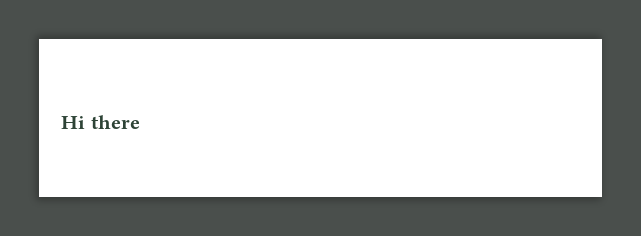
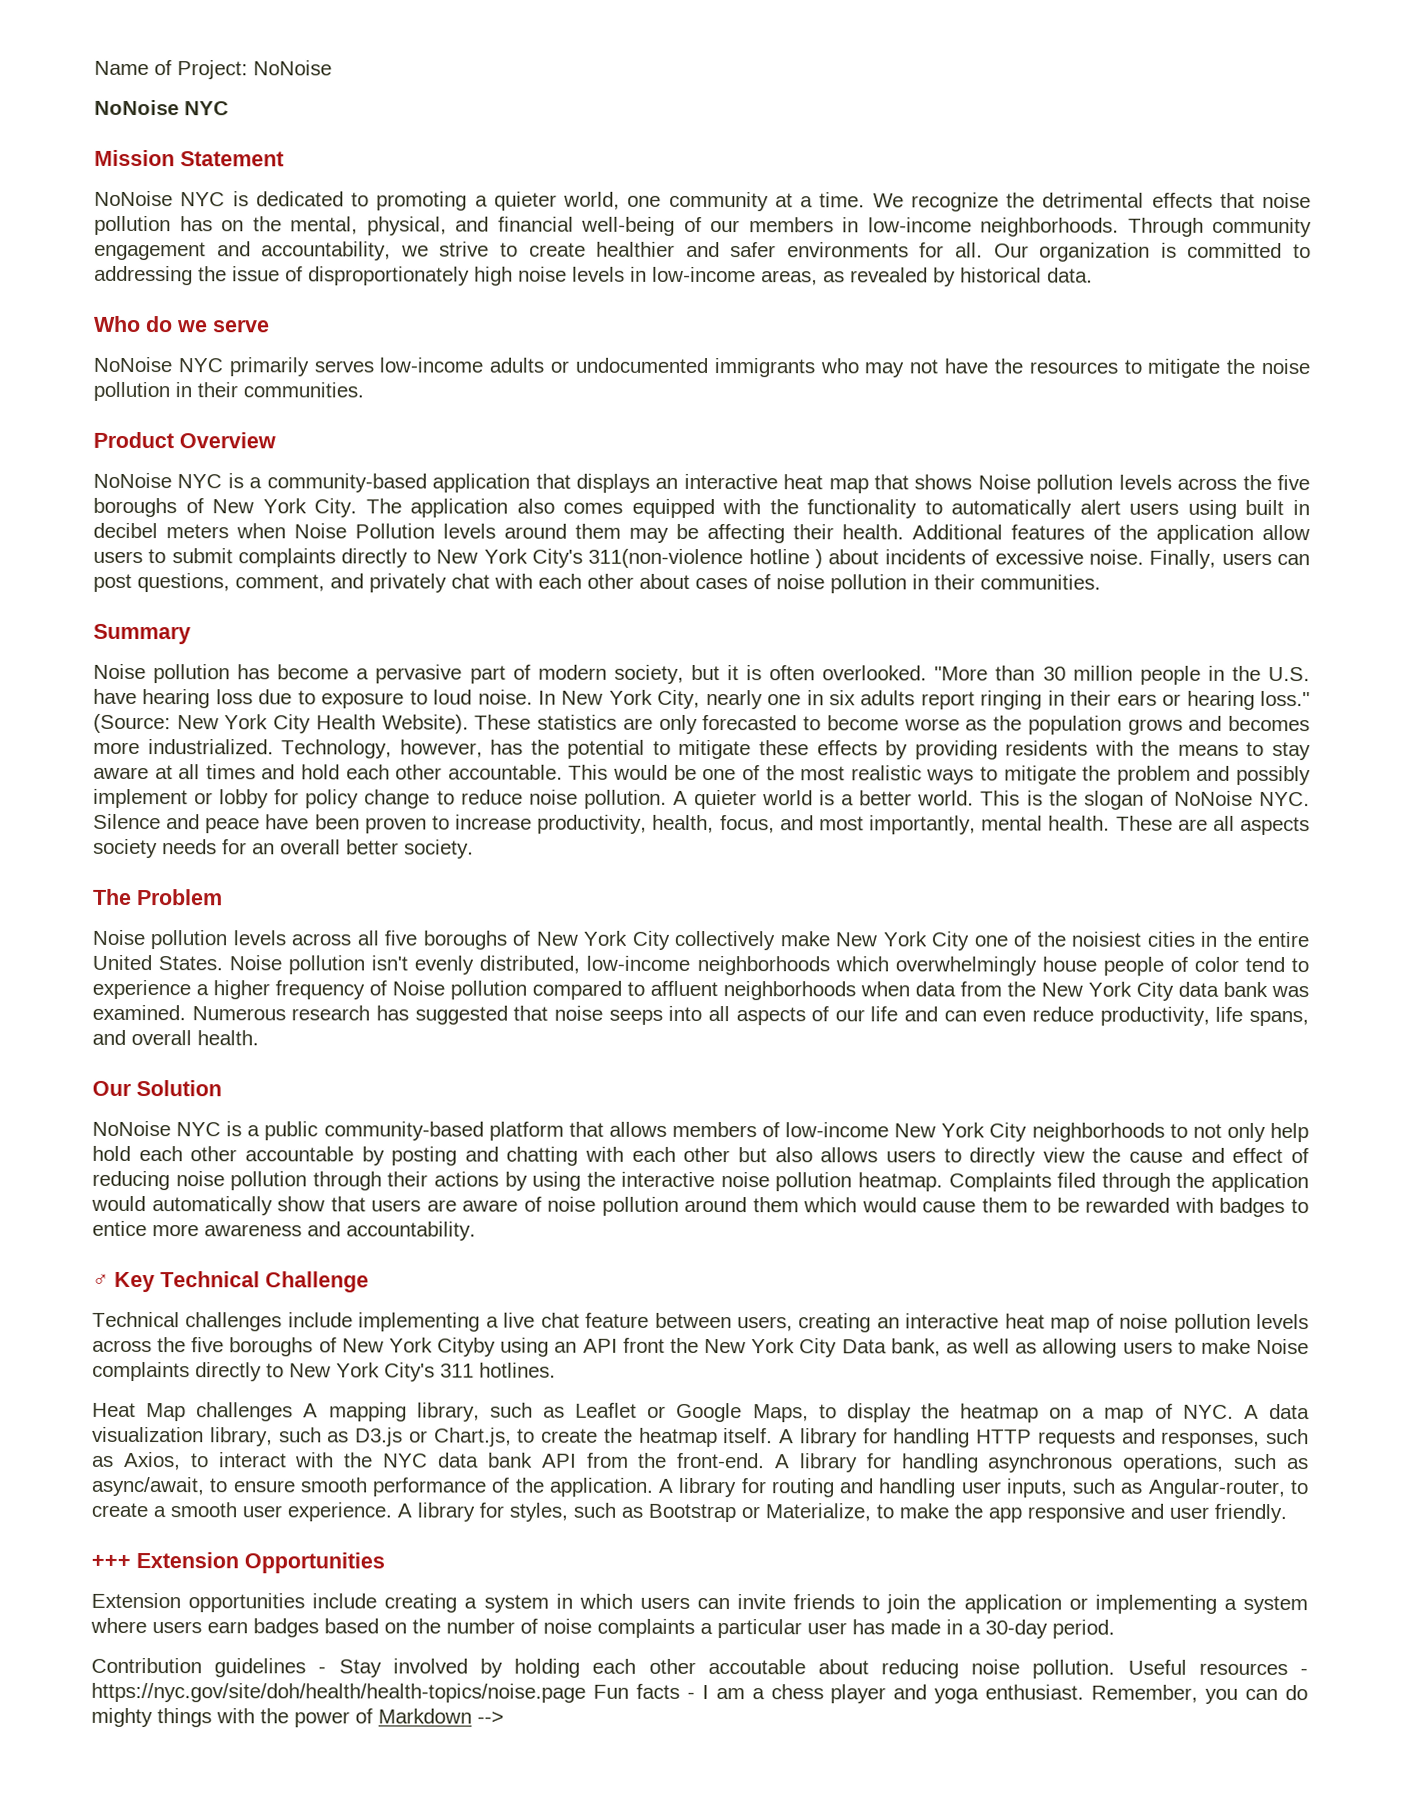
[61,115,140,129] Hi there -> [94,60,332,80] [94,99,229,116] [94,149,284,167] [94,190,1311,212] [94,215,1312,238] [94,241,1311,262] [94,265,1093,287] [94,315,270,333] [93,356,1310,378] [93,381,364,402] [93,431,276,449] [93,472,1311,494] [93,497,1310,519] [93,522,1310,544] [93,548,1310,569] [93,573,1101,594] [93,623,191,645] [93,663,1310,685] [93,688,1311,710] [93,713,1310,735] [93,739,1312,761] [93,764,1311,786] [93,788,1311,810] [93,813,1310,836] [93,838,474,859] [93,888,223,906] [92,929,1310,951] [92,954,1309,976] [92,979,1309,1001] [92,1004,1309,1027] [92,1029,259,1046] [92,1080,222,1097] [92,1120,1309,1143] [92,1145,1310,1167] [92,1170,1309,1193] [91,1195,1310,1218] [92,1220,476,1241] [92,1271,369,1293] [92,1311,1309,1333] [92,1337,1309,1358] [92,1361,556,1382] [92,1402,1311,1423] [92,1426,1309,1448] [92,1451,1309,1473] [91,1476,1309,1499] [91,1502,1287,1524] [91,1552,385,1574] [91,1592,1308,1615] [90,1617,1115,1639] [91,1657,1308,1679] [91,1682,1308,1704] [91,1707,504,1728] Name of Project: NoNoise // NoNoise NYC // Mission Statement // NoNoise NYC is dedicated to promoting a quieter world, one community at a time. We recognize the detrimental effects that noise pollution has on the mental, physical, and financial well-being of our members in low-income neighborhoods. Through community engagement and accountability, we strive to create healthier and safer environments for all. Our organization is committed to addressing the issue of disproportionately high noise levels in low-income areas, as revealed by historical data. // Who do we serve // NoNoise NYC primarily serves low-income adults or undocumented immigrants who may not have the resources to mitigate the noise pollution in their communities. // Product Overview // NoNoise NYC is a community-based application that displays an interactive heat map that shows Noise pollution levels across the five boroughs of New York City. The application also comes equipped with the functionality to automatically alert users using built in decibel meters when Noise Pollution levels around them may be affecting their health. Additional features of the application allow users to submit complaints directly to New York City's 311(non-violence hotline ) about incidents of excessive noise. Finally, users can post questions, comment, and privately chat with each other about cases of noise pollution in their communities. // Summary // Noise pollution has become a pervasive part of modern society, but it is often overlooked. "More than 30 million people in the U.S. have hearing loss due to exposure to loud noise. In New York City, nearly one in six adults report ringing in their ears or hearing loss." (Source: New York City Health Website). These statistics are only forecasted to become worse as the population grows and becomes more industrialized. Technology, however, has the potential to mitigate these effects by providing residents with the means to stay aware at all times and hold each other accountable. This would be one of the most realistic ways to mitigate the problem and possibly implement or lobby for policy change to reduce noise pollution. A quieter world is a better world. This is the slogan of NoNoise NYC. Silence and peace have been proven to increase productivity, health, focus, and most importantly, mental health. These are all aspects society needs for an overall better society. // The Problem // Noise pollution levels across all five boroughs of New York City collectively make New York City one of the noisiest cities in the entire United States. Noise pollution isn't evenly distributed, low-income neighborhoods which overwhelmingly house people of color tend to experience a higher frequency of Noise pollution compared to affluent neighborhoods when data from the New York City data bank was examined. Numerous research has suggested that noise seeps into all aspects of our life and can even reduce productivity, life spans, and overall health. // Our Solution // NoNoise NYC is a public community-based platform that allows members of low-income New York City neighborhoods to not only help hold each other accountable by posting and chatting with each other but also allows users to directly view the cause and effect of reducing noise pollution through their actions by using the interactive noise pollution heatmap. Complaints filed through the application would automatically show that users are aware of noise pollution around them which would cause them to be rewarded with badges to entice more awareness and accountability. // ♂ Key Technical Challenge // Technical challenges include implementing a live chat feature between users, creating an interactive heat map of noise pollution levels across the five boroughs of New York Cityby using an API front the New York City Data bank, as well as allowing users to make Noise complaints directly to New York City's 311 hotlines. // Heat Map challenges A mapping library, such as Leaflet or Google Maps, to display the heatmap on a map of NYC. A data visualization library, such as D3.js or Chart.js, to create the heatmap itself. A library for handling HTTP requests and responses, such as Axios, to interact with the NYC data bank API from the front-end. A library for handling asynchronous operations, such as async/await, to ensure smooth performance of the application. A library for routing and handling user inputs, such as Angular-router, to create a smooth user experience. A library for styles, such as Bootstrap or Materialize, to make the app responsive and user friendly. // +++ Extension Opportunities // Extension opportunities include creating a system in which users can invite friends to join the application or implementing a system where users earn badges based on the number of noise complaints a particular user has made in a 30-day period. // Contribution guidelines - Stay involved by holding each other accoutable about reducing noise pollution. Useful resources - https://nyc.gov/site/doh/health/health-topics/noise.page Fun facts - I am a chess player and yoga enthusiast. Remember, you can do mighty things with the power of Markdown -->

